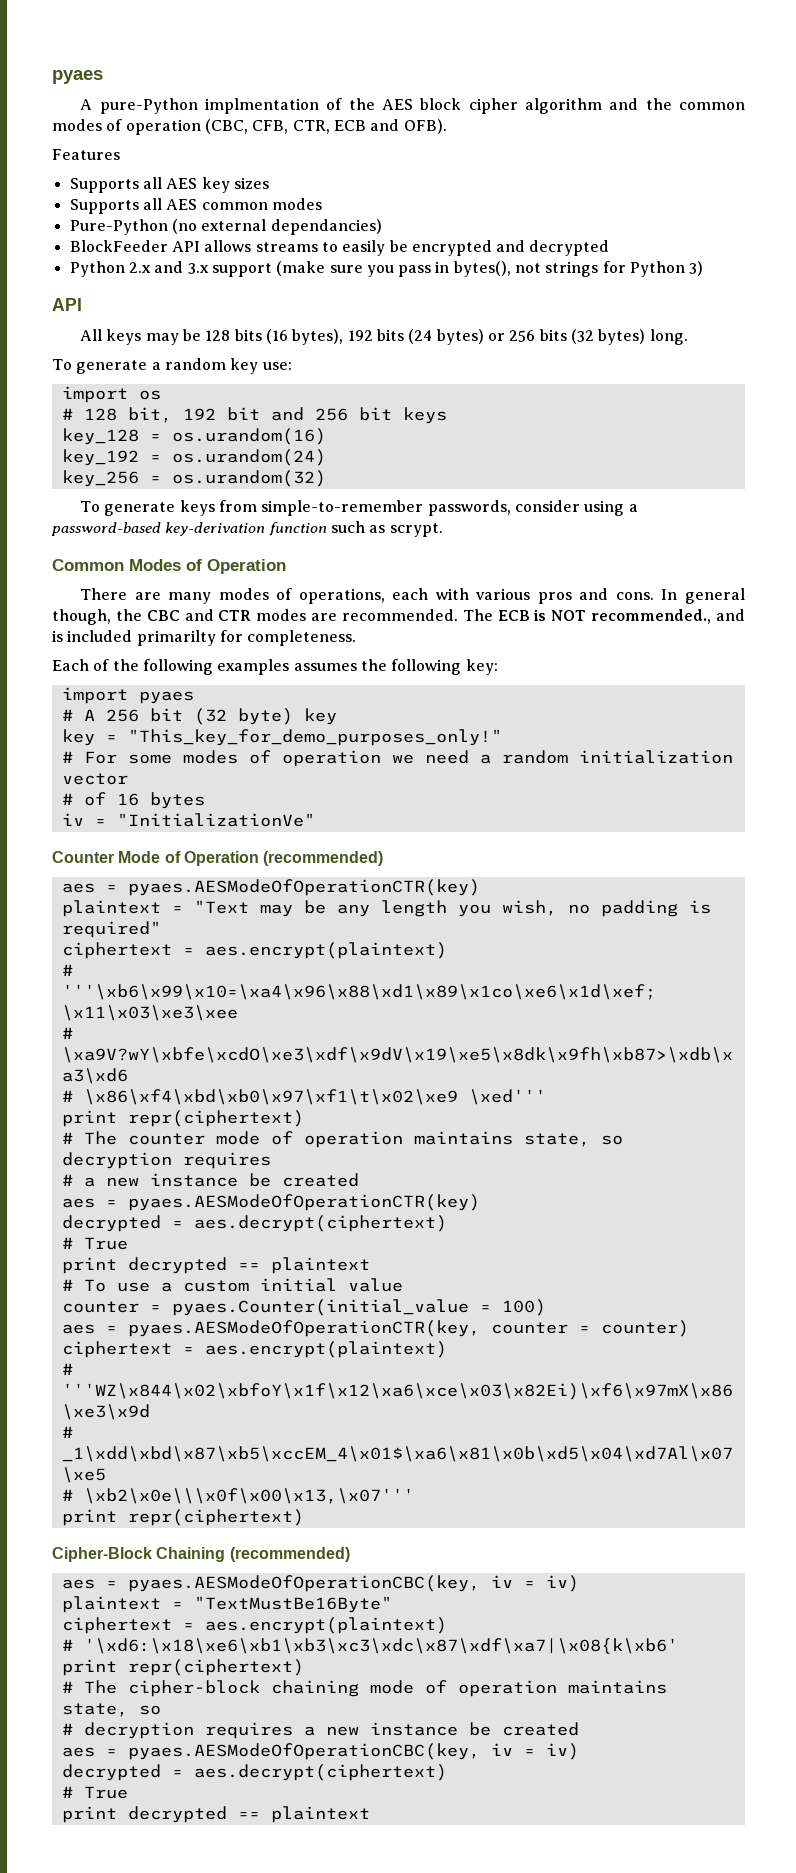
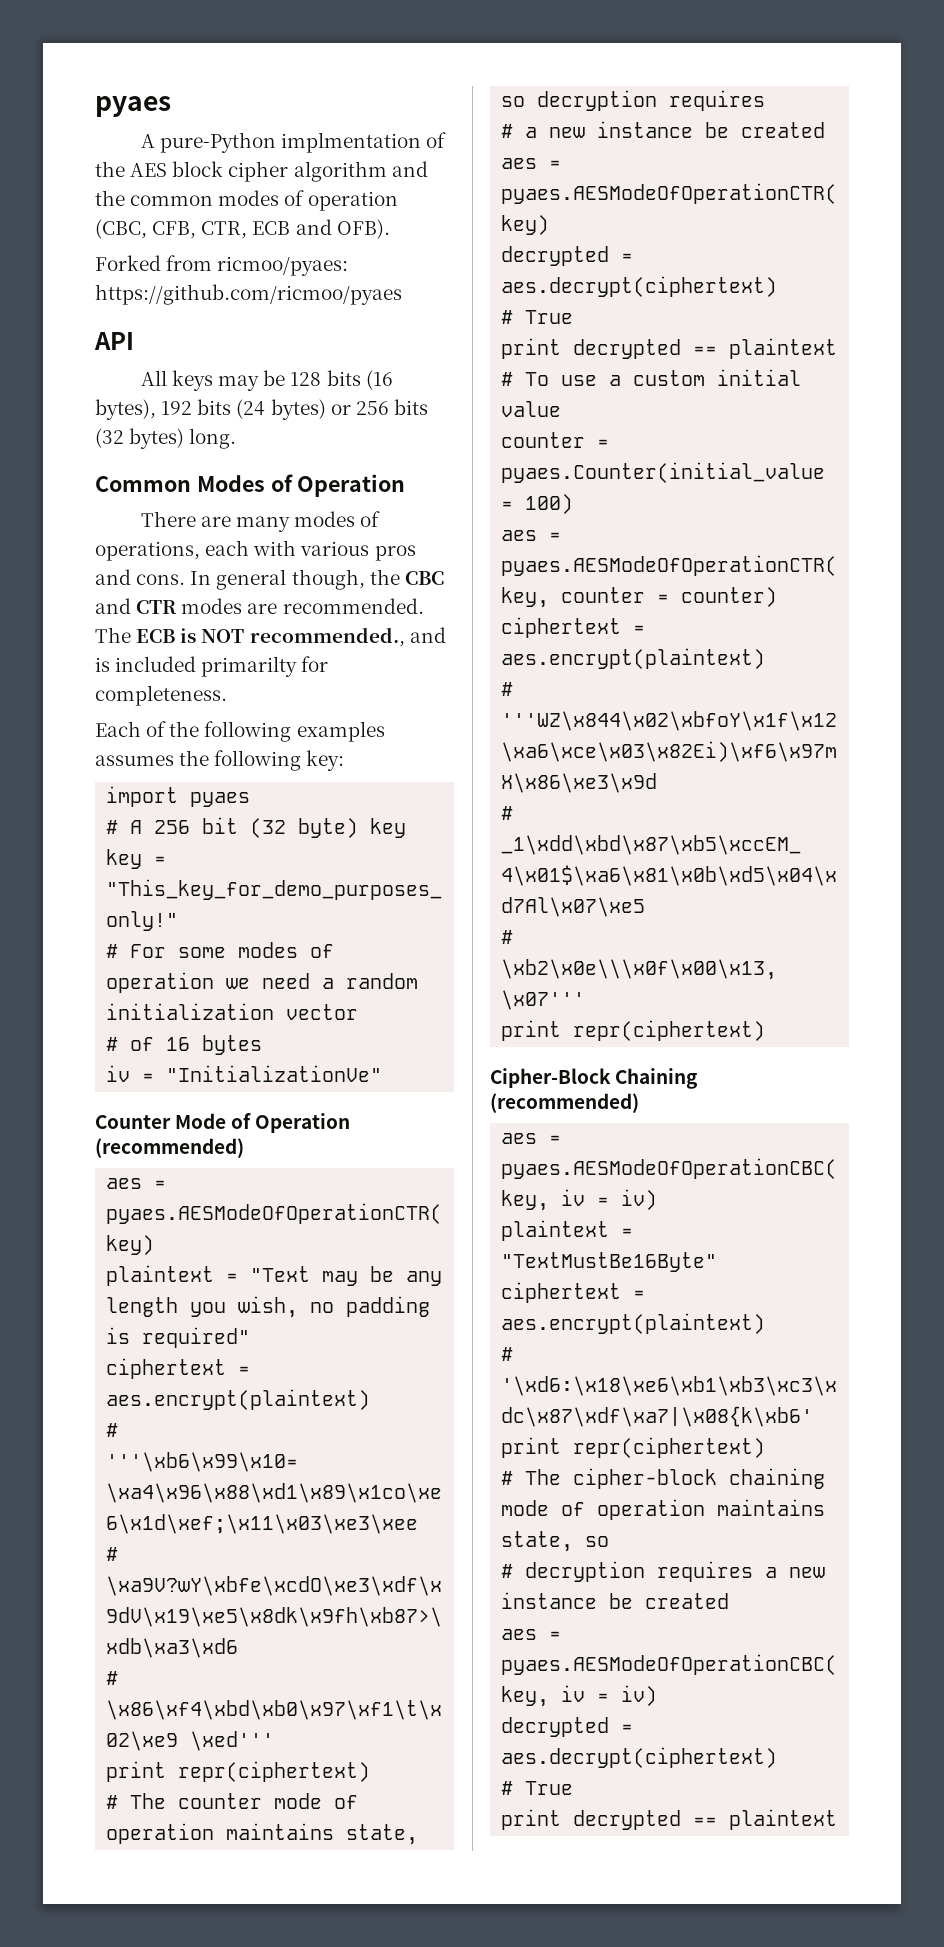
[52,149,120,160] [69,177,269,193] [69,198,322,214] [69,219,382,235] [69,240,610,256] [69,261,704,277] Features // Supports all AES key sizes // Supports all AES common modes // Pure-Python (no external dependancies) // BlockFeeder API allows streams to easily be encrypted and decrypted // Python 2.x and 3.x support (make sure you pass in bytes(), not strings for Python 3) -> [95,255,349,276] [95,284,402,305] Forked from ricmoo/pyaes: https://github.com/ricmoo/pyaes
[52,358,292,374] [61,386,161,403] [61,407,447,424] [61,428,326,445] [61,449,326,466] [61,470,326,487] [80,500,638,516] [51,521,443,537] // To generate a random key use: // import os // # 128 bit, 192 bit and 256 bit keys // key_128 = os.urandom(16) // key_192 = os.urandom(24) // key_256 = os.urandom(32) // To generate keys from simple-to-remember passwords, consider using a password-based key-derivation function such as scrypt. -> (237, 438) none

